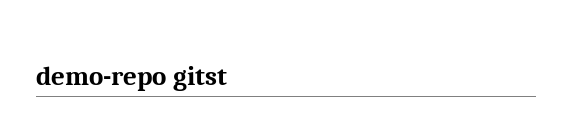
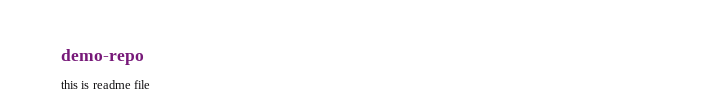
[173,66,228,91] gitst -> [61,80,151,89] // this is readme file

